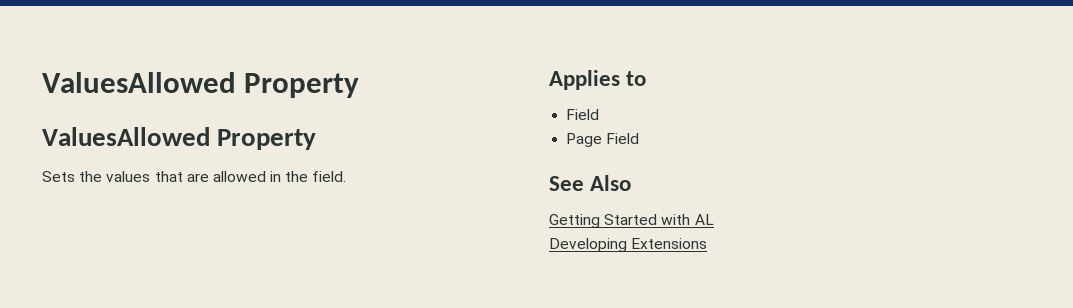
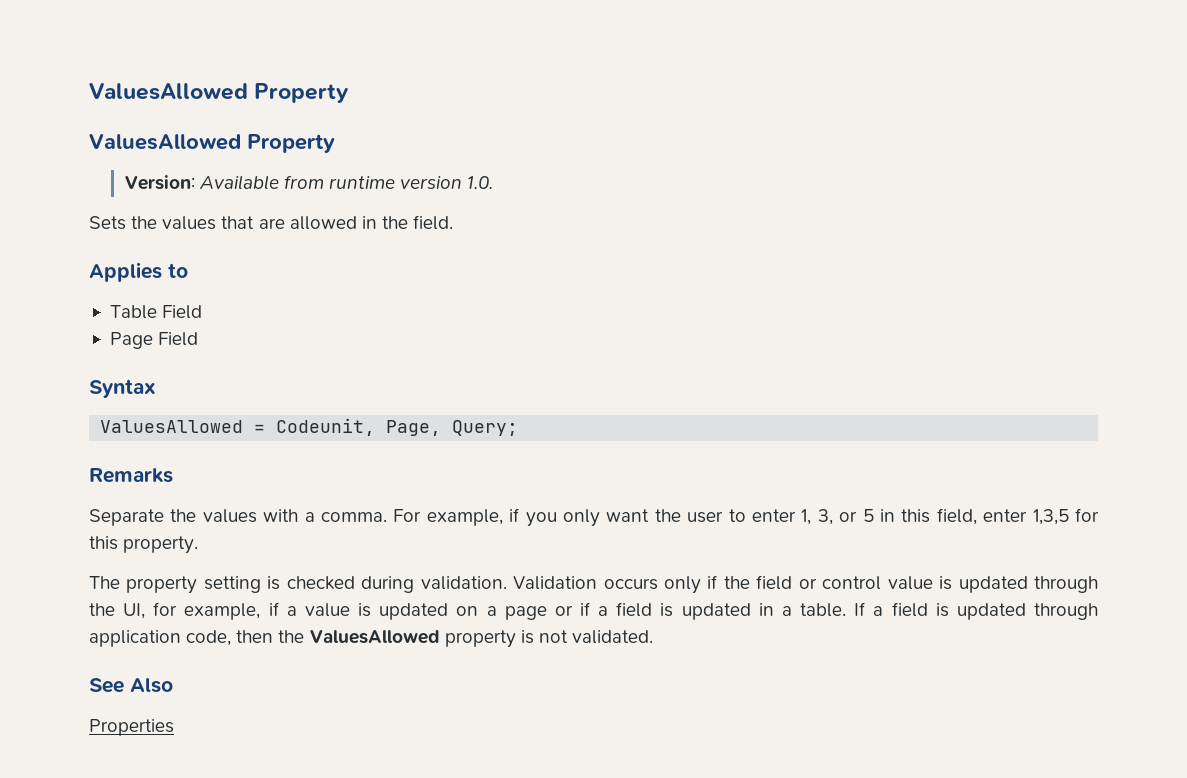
(317, 139) none -> [124,175,494,190] // Version: Available from runtime version 1.0.
(647, 78) none -> [109,305,157,319] Table
[549,175,632,191] [549,214,714,228] [549,238,708,252] See Also // Getting Started with AL // Developing Extensions -> [89,379,156,398] [100,418,519,436] [89,468,173,483] [89,508,1099,527] [89,536,199,554] [89,575,1099,594] [89,602,1099,620] [89,630,654,648] [89,678,173,693] [89,719,174,736] Syntax // ValuesAllowed = Codeunit, Page, Query; // Remarks // Separate the values with a comma. For example, if you only want the user to enter 1, 3, or 5 in this field, enter 1,3,5 for this property. // The property setting is checked during validation. Validation occurs only if the field or control value is updated through the UI, for example, if a value is updated on a page or if a field is updated in a table. If a field is updated through application code, then the ValuesAllowed property is not validated. // See Also // Properties

